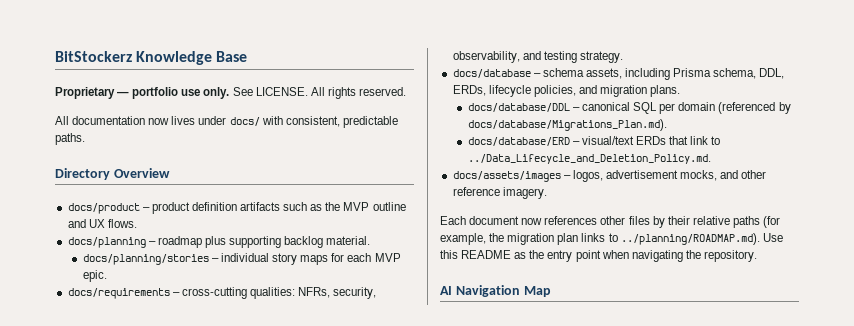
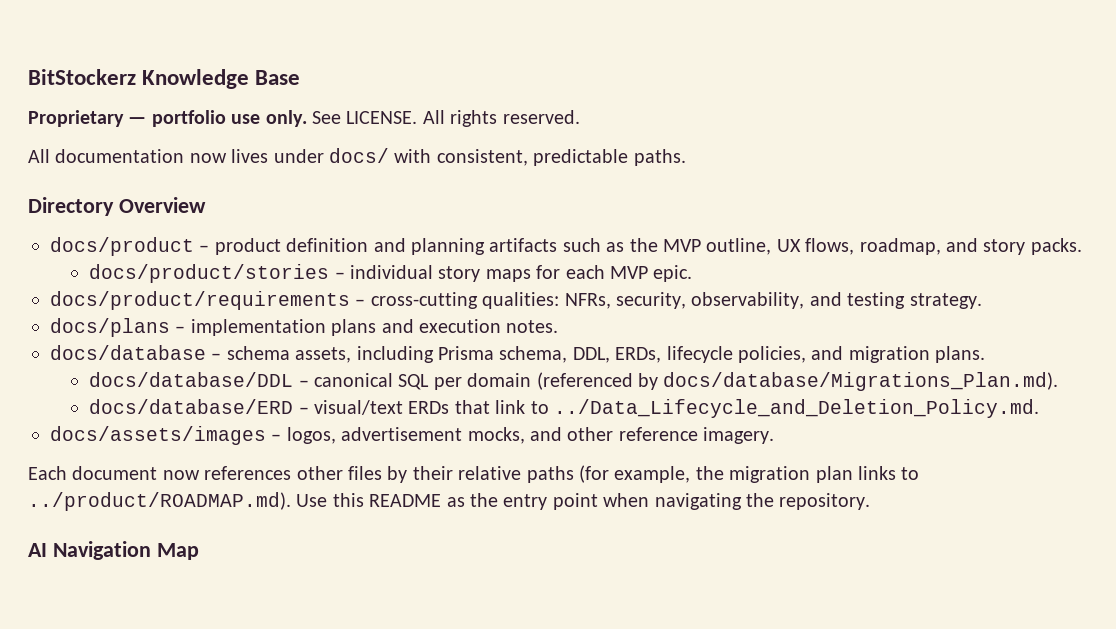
(237, 206) none -> [373,238,485,255] and planning
[372,202,406,211] [67,219,137,228] [67,236,371,248] [82,254,209,265] outline and UX flows. // docs/planning – roadmap plus supporting backlog material. // docs/planning/stories -> [706,238,1082,255] [89,264,330,283] outline, UX flows, roadmap, and story packs. // docs/product/stories
[67,288,170,299] docs/requirements -> [50,291,350,310] docs/product/requirements
(623, 57) none -> [50,318,559,337] // docs/plans – implementation plans and execution notes.
[620,233,760,245] ../planning/ROADMAP.md). -> [28,492,291,511] ../product/ROADMAP.md).

